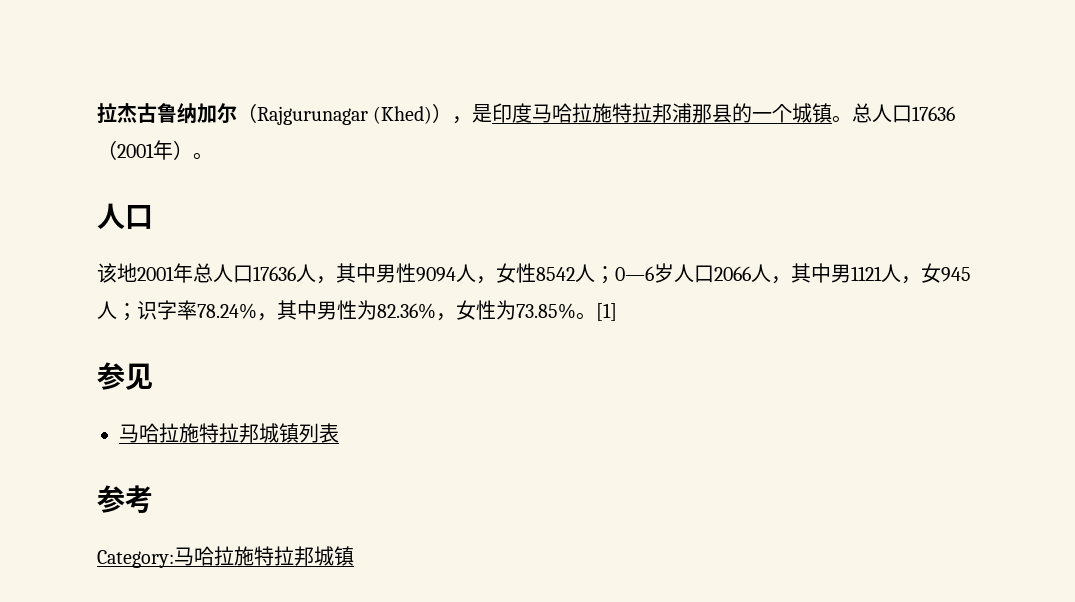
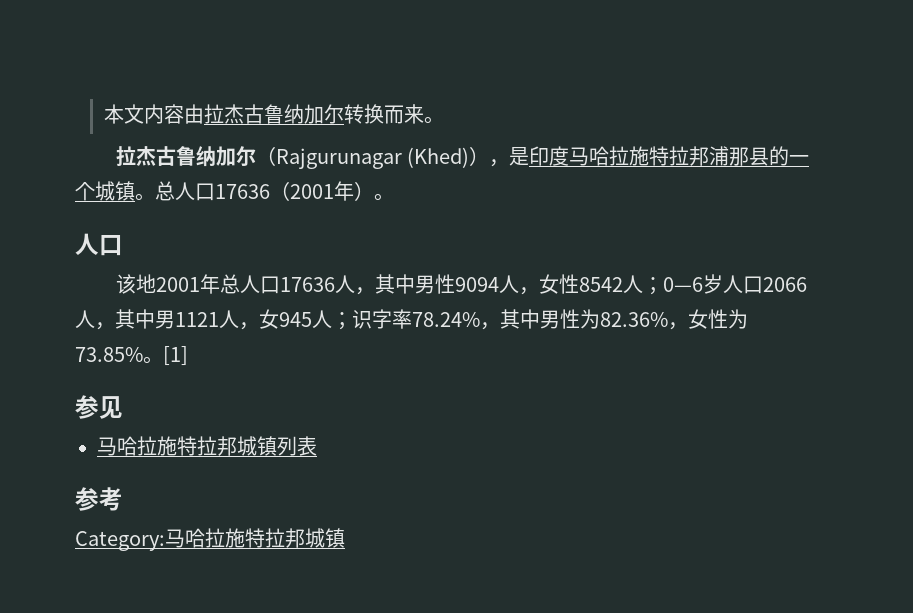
(97, 113) none -> [103,104,444,124] 本文内容由拉杰古鲁纳加尔转换而来。 //

